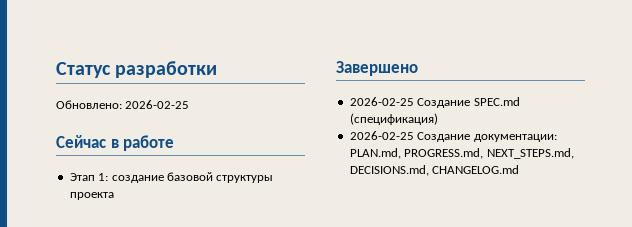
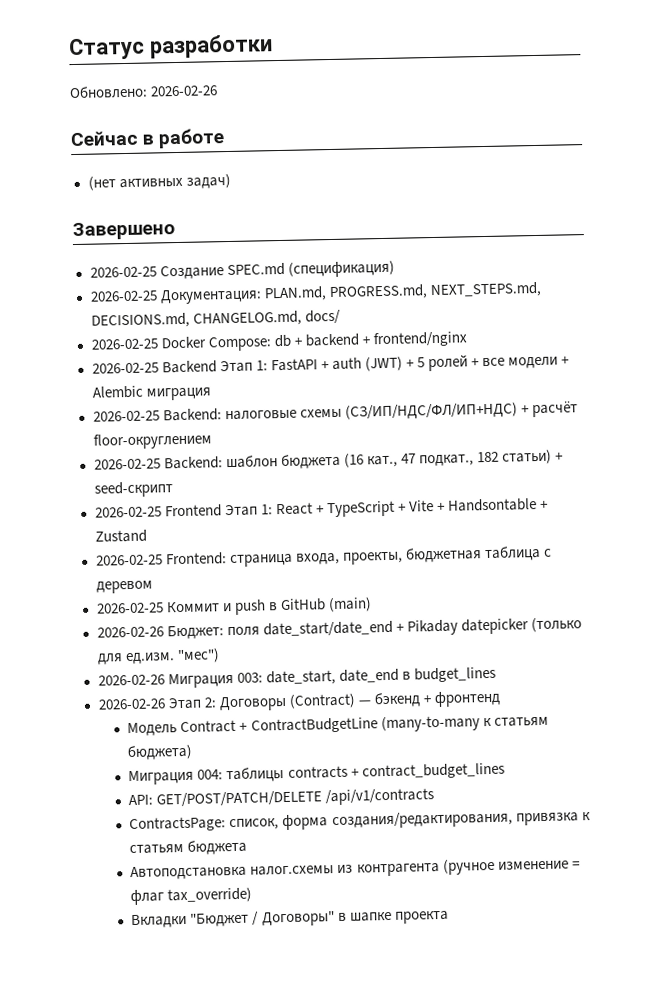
[125,100,190,109] 2026-02-25 -> [150,85,219,97] 2026-02-26
[69,172,274,183] [69,192,114,200] Этап 1: создание базовой структуры проекта -> [87,173,231,191] (нет активных задач)
[417,132,557,142] Создание документации: -> [159,288,262,305] Документация:
[432,165,520,174] CHANGELOG.md -> [192,309,341,327] [90,331,468,352] [91,354,570,374] [91,385,212,401] [92,401,578,422] [92,432,212,450] [93,449,564,470] [93,481,173,498] [94,498,549,518] [94,529,147,543] [95,545,552,568] [95,580,153,594] [95,597,372,615] [96,617,582,640] [96,648,220,665] [97,666,496,689] [97,690,501,712] [127,715,549,737] [127,744,194,761] [128,762,505,786] [128,788,435,808] [129,810,591,833] [129,839,248,855] [130,858,580,881] [130,887,253,906] [131,910,449,929] CHANGELOG.md, docs/ // 2026-02-25 Docker Compose: db + backend + frontend/nginx // 2026-02-25 Backend Этап 1: FastAPI + auth (JWT) + 5 ролей + все модели + Alembic миграция // 2026-02-25 Backend: налоговые схемы (СЗ/ИП/НДС/ФЛ/ИП+НДС) + расчёт floor-округлением // 2026-02-25 Backend: шаблон бюджета (16 кат., 47 подкат., 182 статьи) + seed-скрипт // 2026-02-25 Frontend Этап 1: React + TypeScript + Vite + Handsontable + Zustand // 2026-02-25 Frontend: страница входа, проекты, бюджетная таблица с деревом // 2026-02-25 Коммит и push в GitHub (main) // 2026-02-26 Бюджет: поля date_start/date_end + Pikaday datepicker (только для ед.изм. "мес") // 2026-02-26 Миграция 003: date_start, date_end в budget_lines // 2026-02-26 Этап 2: Договоры (Contract) — бэкенд + фронтенд // Модель Contract + ContractBudgetLine (many-to-many к статьям бюджета) // Миграция 004: таблицы contracts + contract_budget_lines // API: GET/POST/PATCH/DELETE /api/v1/contracts // ContractsPage: список, форма создания/редактирования, привязка к статьям бюджета // Автоподстановка налог.схемы из контрагента (ручное изменение = флаг tax_override) // Вкладки "Бюджет / Договоры" в шапке проекта

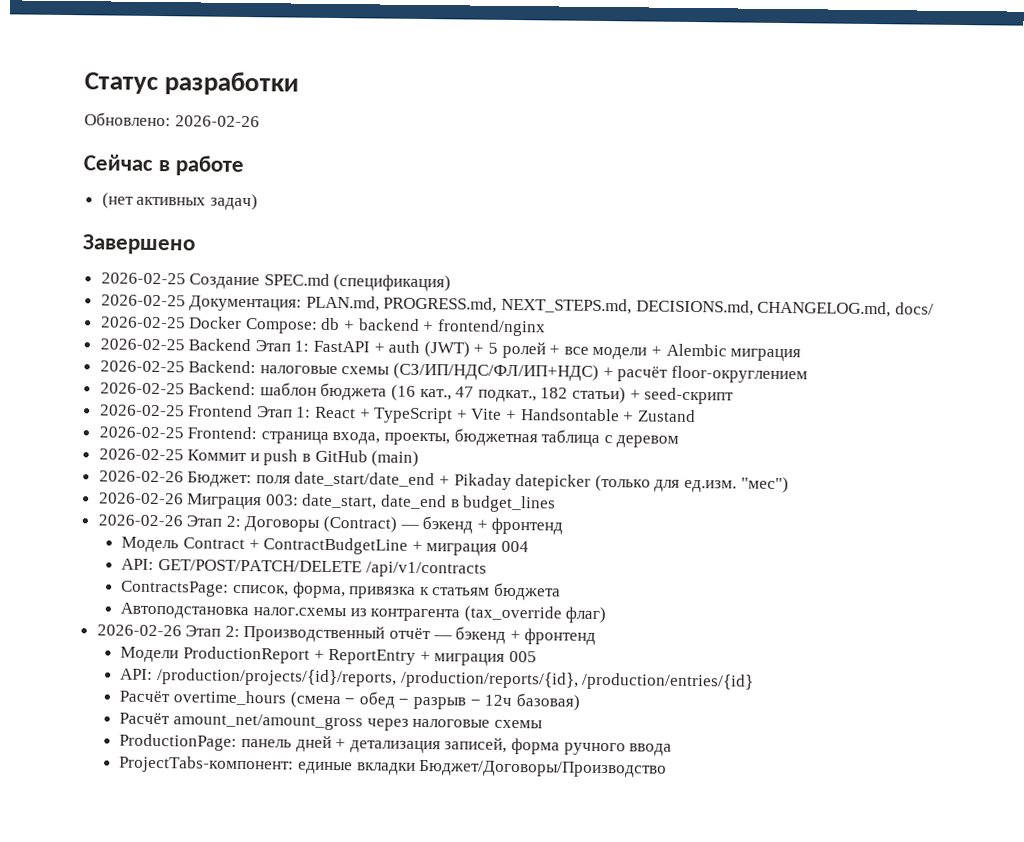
[380,715,549,733] [127,744,194,761] [128,762,505,786] (many-to-many к статьям бюджета) // Миграция 004: таблицы contracts + contract_budget_lines -> [411,540,529,556] + миграция 004
[282,810,513,831] форма создания/редактирования, -> [292,581,346,599] форма,
[442,858,580,875] [130,887,253,906] [131,910,449,929] (ручное изменение = флаг tax_override) // Вкладки "Бюджет / Договоры" в шапке проекта -> [463,605,607,624] [96,624,597,645] [120,646,537,666] [120,668,755,691] [119,690,580,711] [119,712,543,731] [119,733,673,756] [119,755,668,778] (tax_override флаг) // 2026-02-26 Этап 2: Производственный отчёт — бэкенд + фронтенд // Модели ProductionReport + ReportEntry + миграция 005 // API: /production/projects/{id}/reports, /production/reports/{id}, /production/entries/{id} // Расчёт overtime_hours (смена − обед − разрыв − 12ч базовая) // Расчёт amount_net/amount_gross через налоговые схемы // ProductionPage: панель дней + детализация записей, форма ручного ввода // ProjectTabs-компонент: единые вкладки Бюджет/Договоры/Производство

